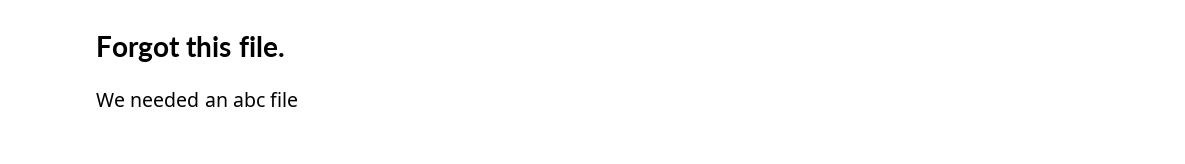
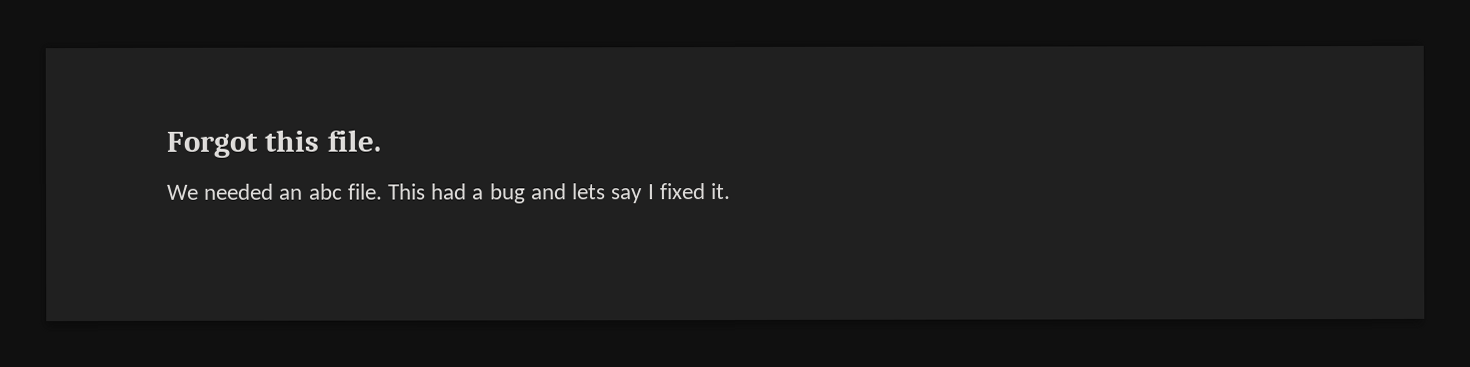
[270,92,299,107] file -> [346,183,731,204] file. This had a bug and lets say I fixed it.

